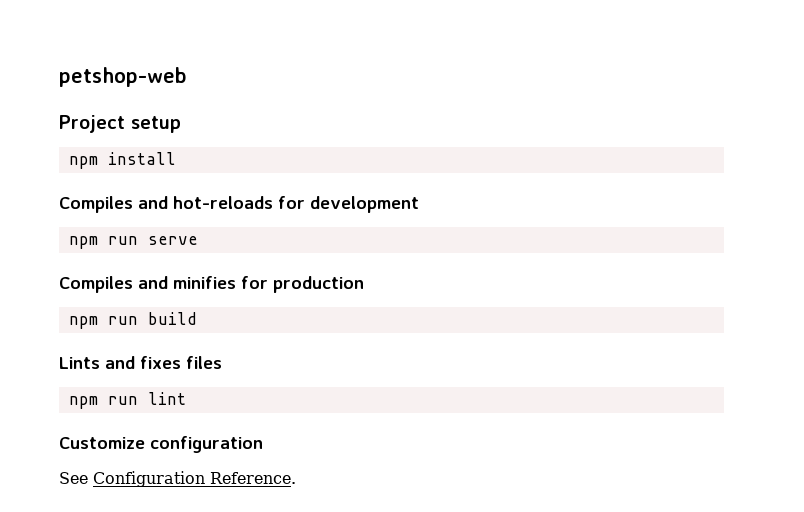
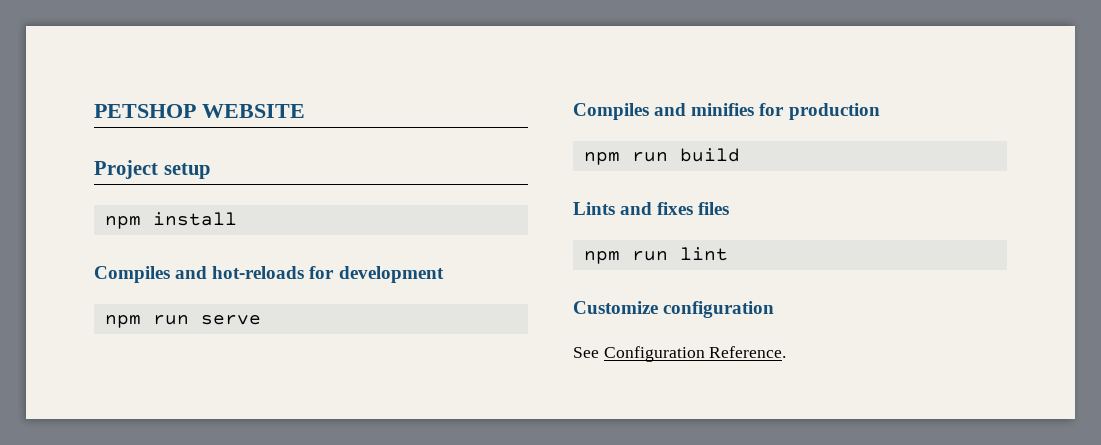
[59,67,187,87] petshop-web -> [94,104,305,118] PETSHOP WEBSITE

